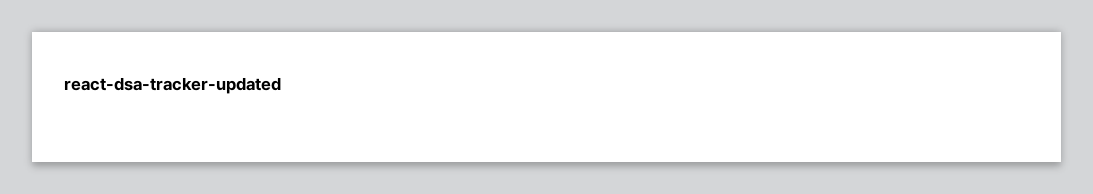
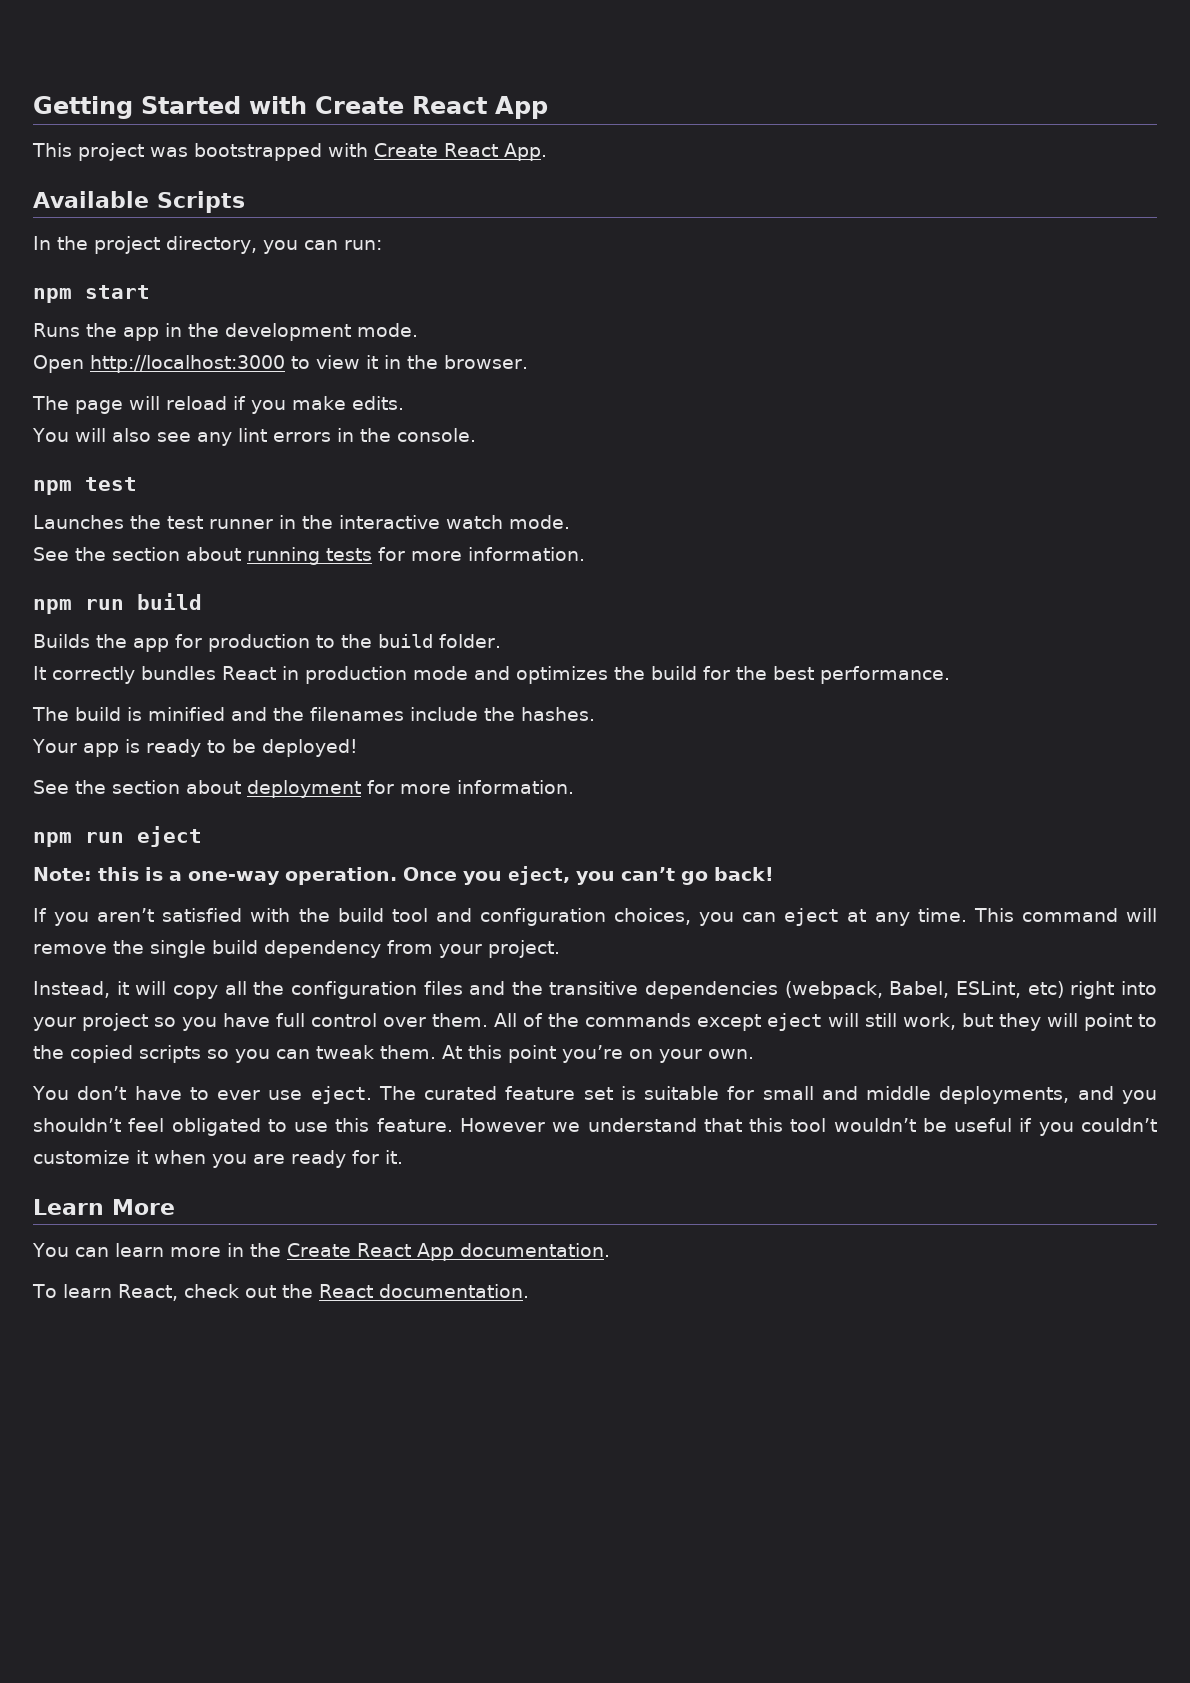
[64,77,281,94] react-dsa-tracker-updated -> [33,96,548,119] [32,143,547,161] [33,191,245,213] [33,236,382,254] [33,285,150,303] [33,323,418,341] [33,355,528,373] [32,396,404,414] [32,428,476,446] [33,477,137,495] [33,515,570,529] [33,547,585,565] [33,593,202,614] [33,634,501,652] [33,666,950,684] [32,707,595,721] [32,739,358,757] [33,780,574,798] [33,826,202,847] [33,866,774,885] [33,908,1157,926] [33,940,560,958] [33,981,1157,999] [33,1013,1157,1031] [33,1045,754,1063] [32,1086,1158,1104] [33,1118,1158,1136] [33,1150,403,1168] [33,1199,175,1215] [32,1243,610,1261] [32,1284,529,1301] Getting Started with Create React App // This project was bootstrapped with Create React App. // Available Scripts // In the project directory, you can run: // npm start // Runs the app in the development mode. // Open http://localhost:3000 to view it in the browser. // The page will reload if you make edits. // You will also see any lint errors in the console. // npm test // Launches the test runner in the interactive watch mode. // See the section about running tests for more information. // npm run build // Builds the app for production to the build folder. // It correctly bundles React in production mode and optimizes the build for the best performance. // The build is minified and the filenames include the hashes. // Your app is ready to be deployed! // See the section about deployment for more information. // npm run eject // Note: this is a one-way operation. Once you eject, you can’t go back! // If you aren’t satisfied with the build tool and configuration choices, you can eject at any time. This command will remove the single build dependency from your project. // Instead, it will copy all the configuration files and the transitive dependencies (webpack, Babel, ESLint, etc) right into your project so you have full control over them. All of the commands except eject will still work, but they will point to the copied scripts so you can tweak them. At this point you’re on your own. // You don’t have to ever use eject. The curated feature set is suitable for small and middle deployments, and you shouldn’t feel obligated to use this feature. However we understand that this tool wouldn’t be useful if you couldn’t customize it when you are ready for it. // Learn More // You can learn more in the Create React App documentation. // To learn React, check out the React documentation.

